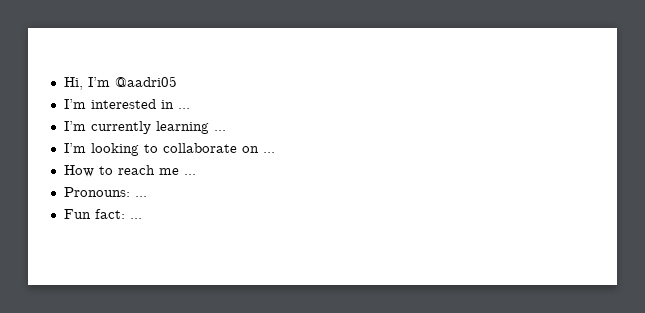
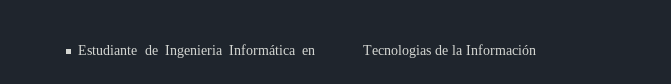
[63,76,177,90] [63,99,190,109] [63,121,226,134] [63,143,275,156] [63,165,196,177] [63,187,147,197] [63,209,142,219] Hi, I’m @aadri05 // I’m interested in ... // I’m currently learning ... // I’m looking to collaborate on ... // How to reach me ... // Pronouns: ... // Fun fact: ... -> [78,44,537,58] Estudiante de Ingenieria Informática en Tecnologias de la Información

